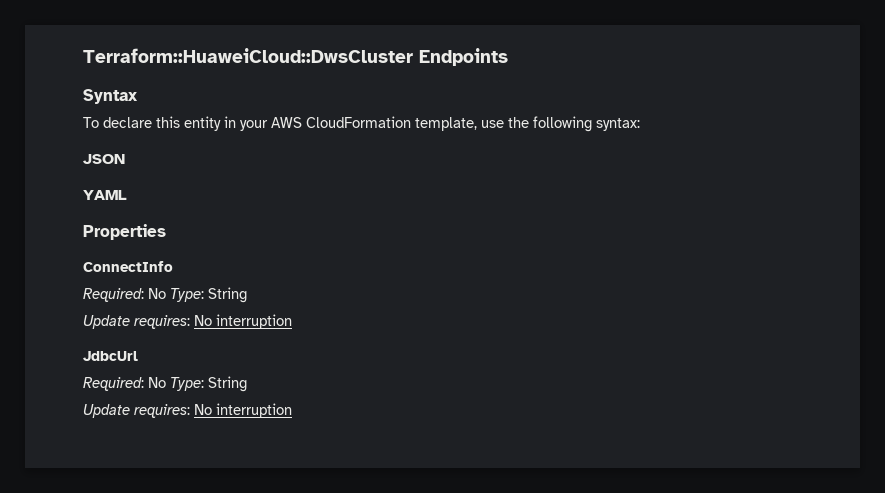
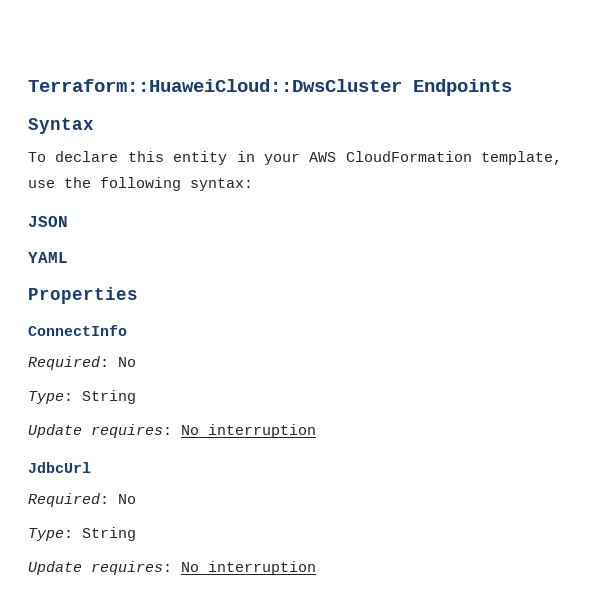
(166, 293) none -> (136, 362) //
(166, 382) none -> (136, 499) //

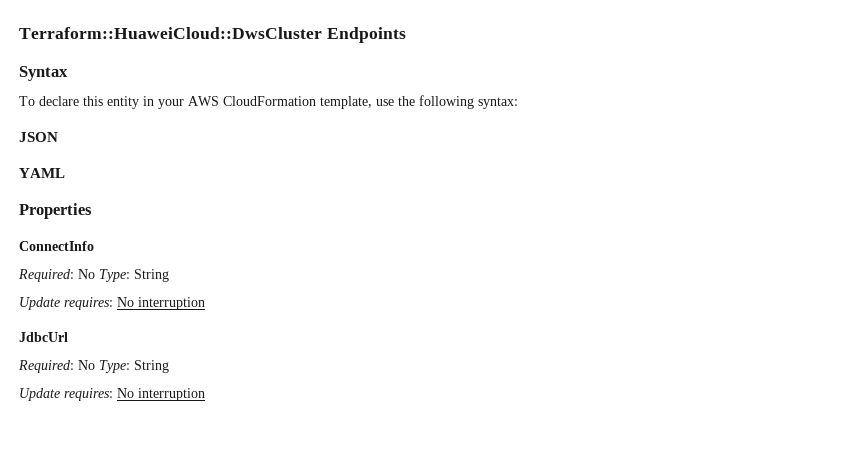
(136, 362) // -> (95, 274) none
(136, 499) // -> (95, 365) none

